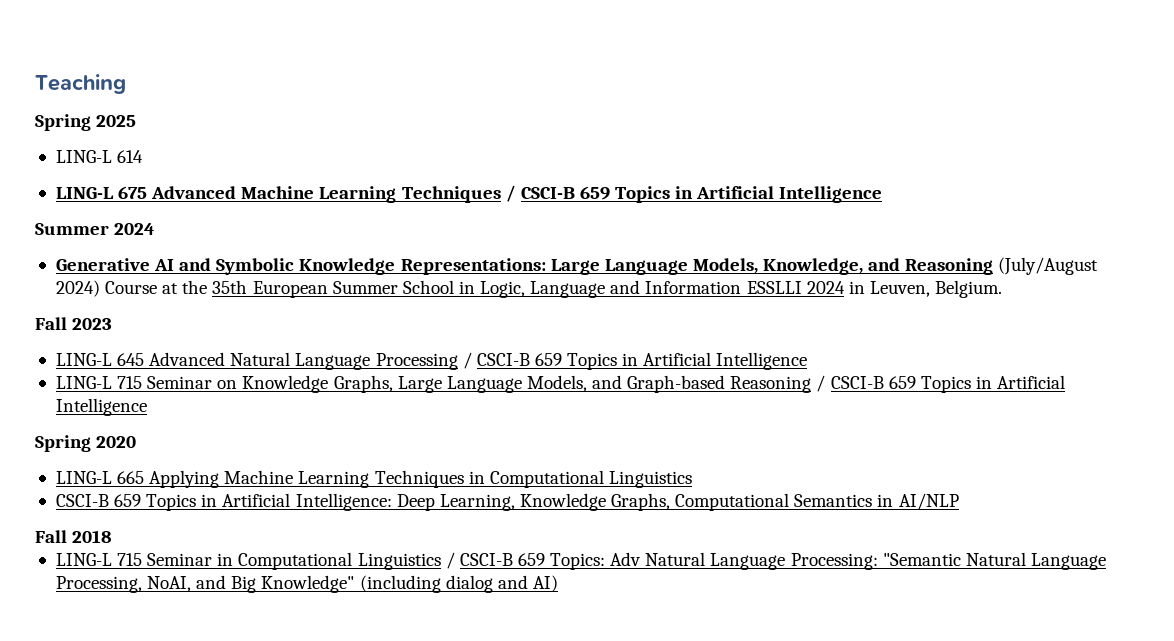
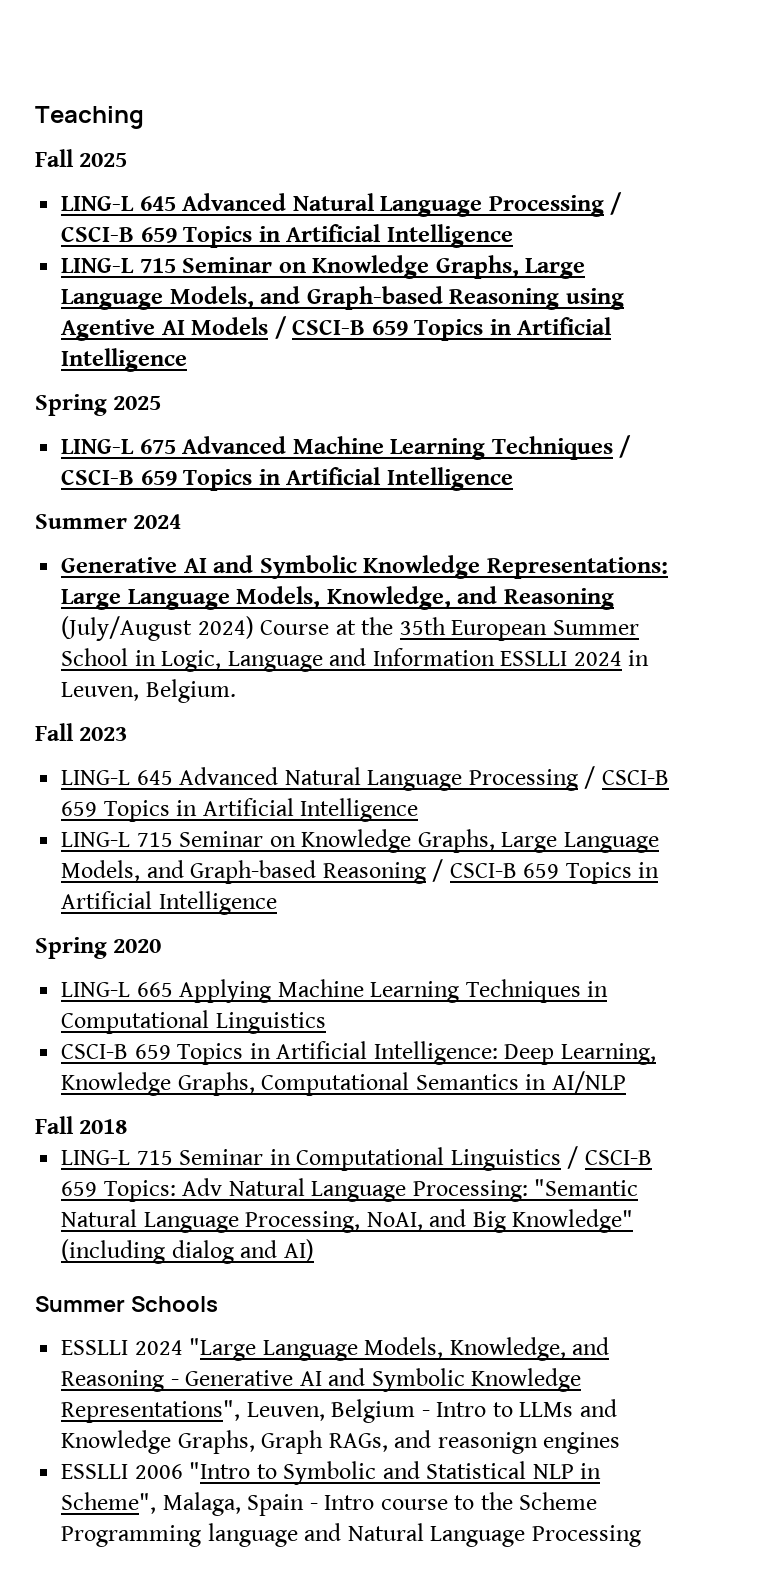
(126, 84) none -> [35,149,128,167] [61,192,623,217] [61,224,513,248] [61,255,586,279] [61,286,624,310] [61,316,613,341] [61,348,188,372] // Fall 2025 // LING-L 645 Advanced Natural Language Processing / CSCI-B 659 Topics in Artificial Intelligence // LING-L 715 Seminar on Knowledge Graphs, Large Language Models, and Graph-based Reasoning using Agentive AI Models / CSCI-B 659 Topics in Artificial Intelligence
[55,150,144,163] // LING-L 614 -> (162, 403) none
(558, 583) none -> [35,1296,218,1312] [61,1337,610,1361] [61,1368,582,1392] [61,1399,617,1423] [61,1430,621,1454] [61,1461,602,1485] [61,1492,598,1516] [61,1523,641,1547] // Summer Schools // ESSLLI 2024 "Large Language Models, Knowledge, and Reasoning - Generative AI and Symbolic Knowledge Representations", Leuven, Belgium - Intro to LLMs and Knowledge Graphs, Graph RAGs, and reasonign engines // ESSLLI 2006 "Intro to Symbolic and Statistical NLP in Scheme", Malaga, Spain - Intro course to the Scheme Programming language and Natural Language Processing

